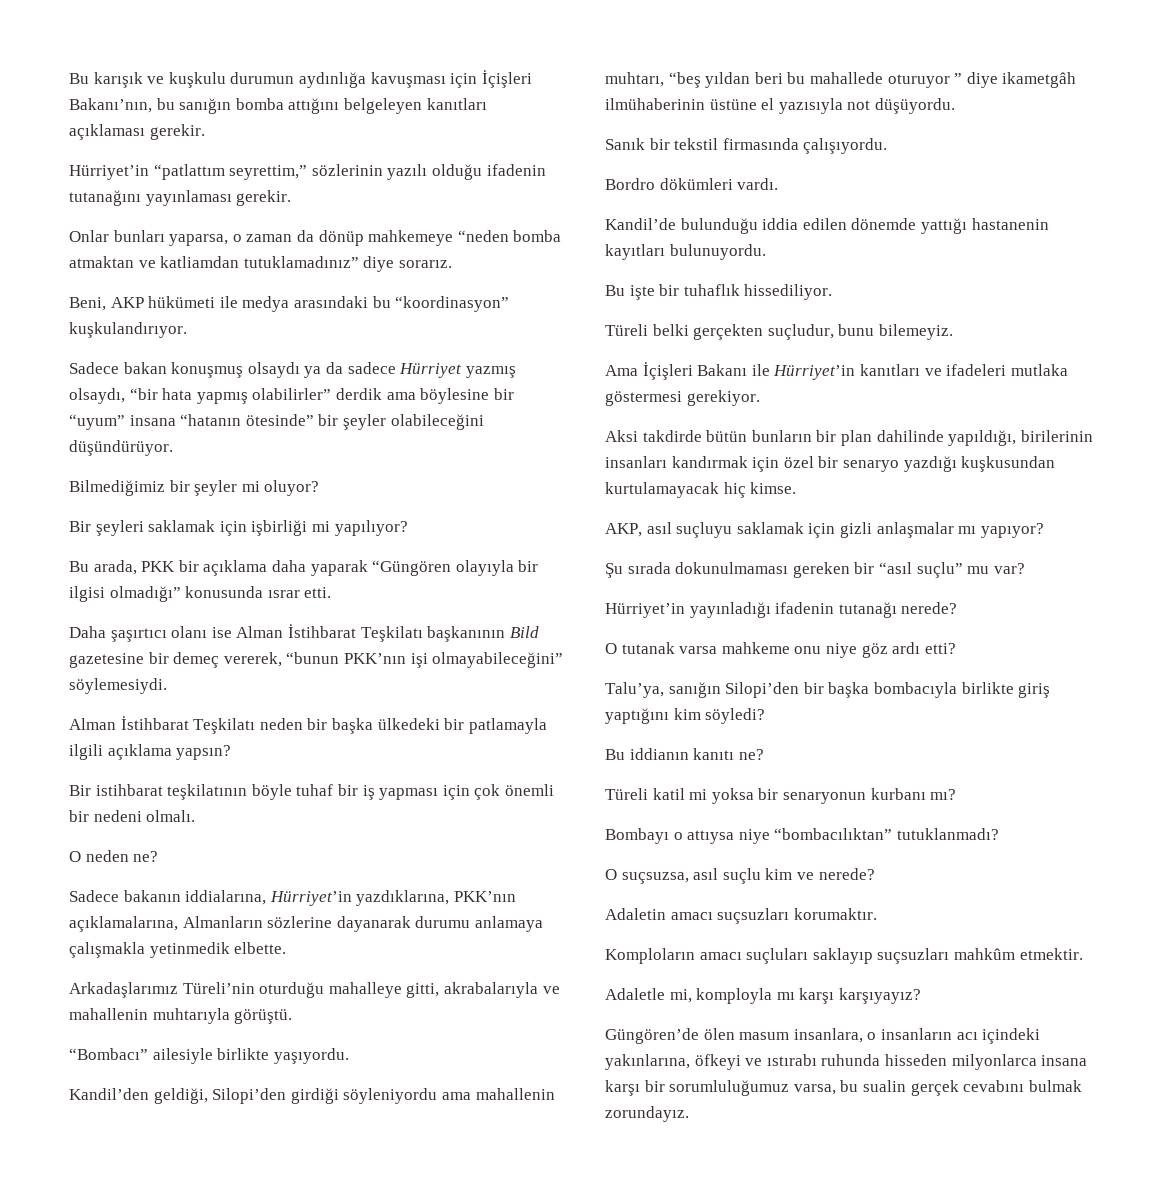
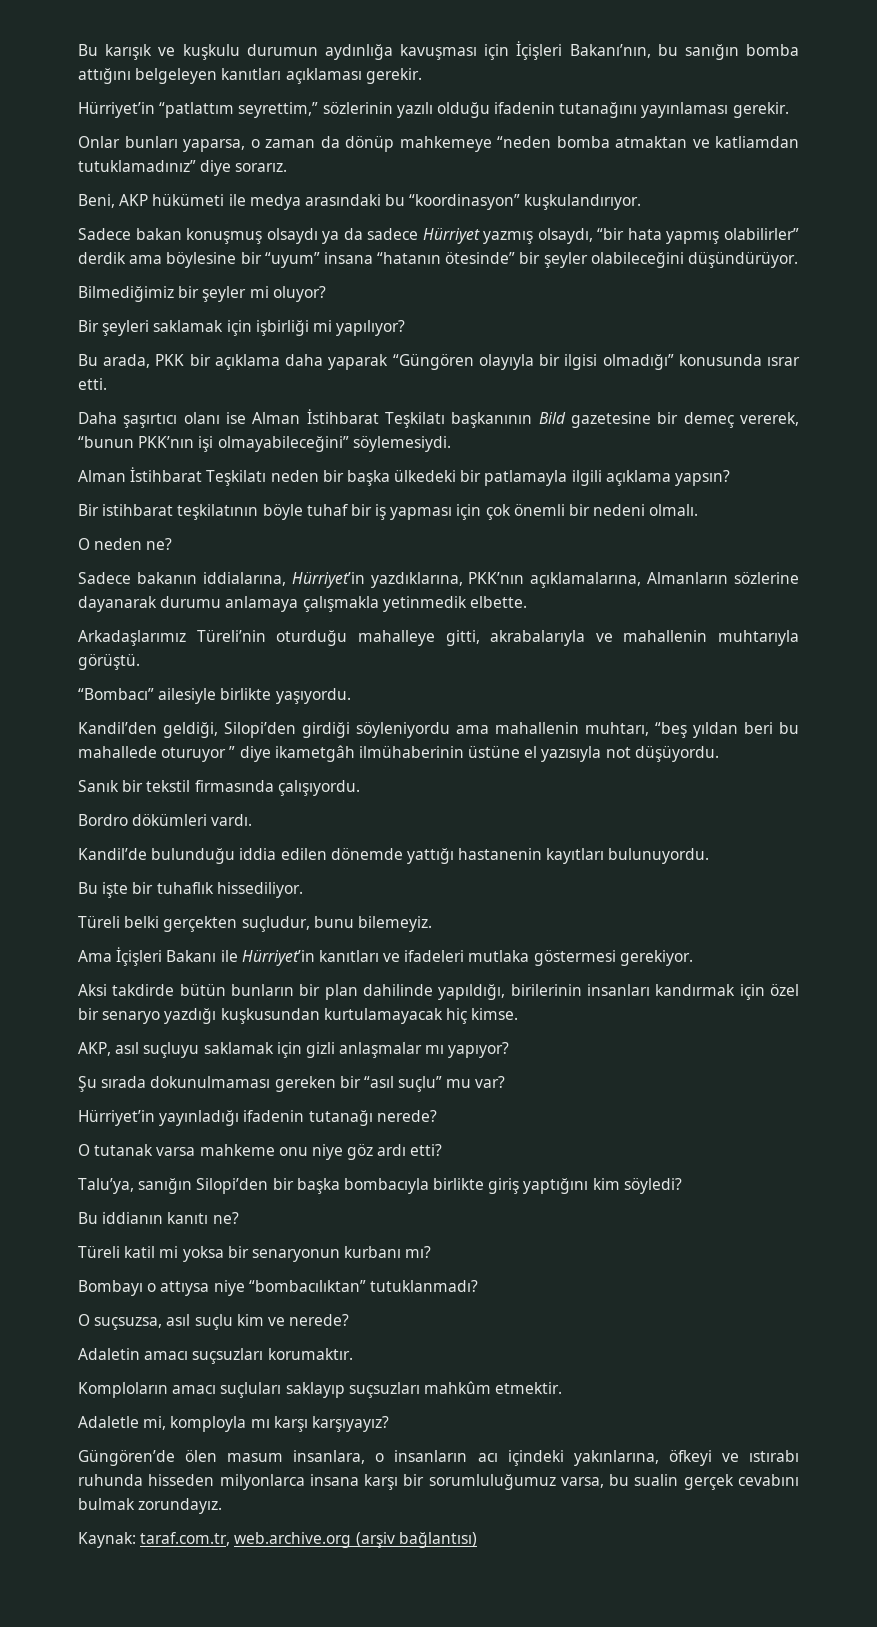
(689, 1114) none -> [78,1532,477,1548] // Kaynak: taraf.com.tr, web.archive.org (arşiv bağlantısı)

